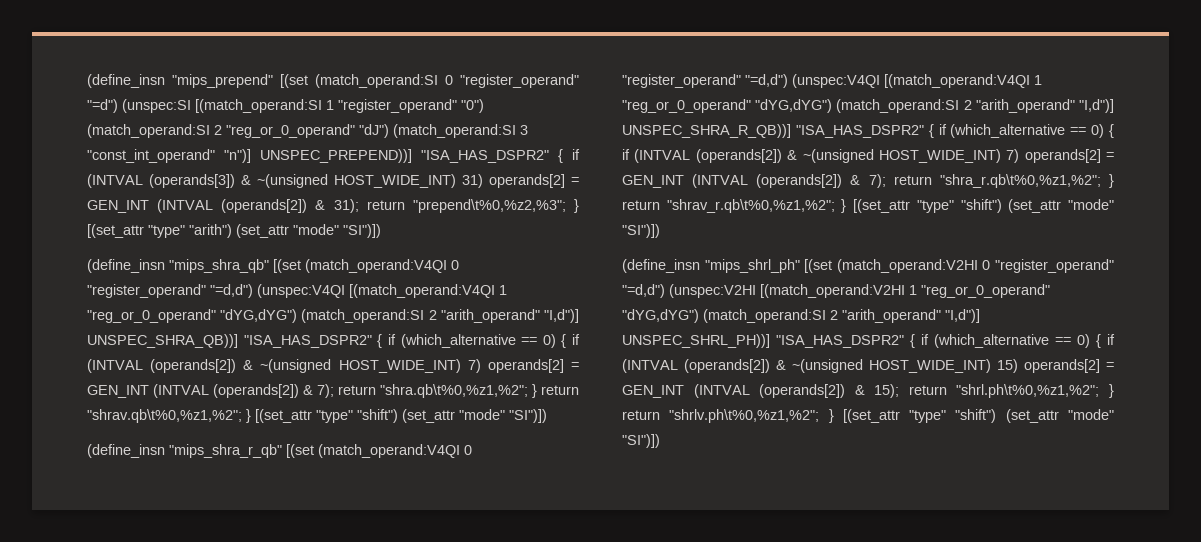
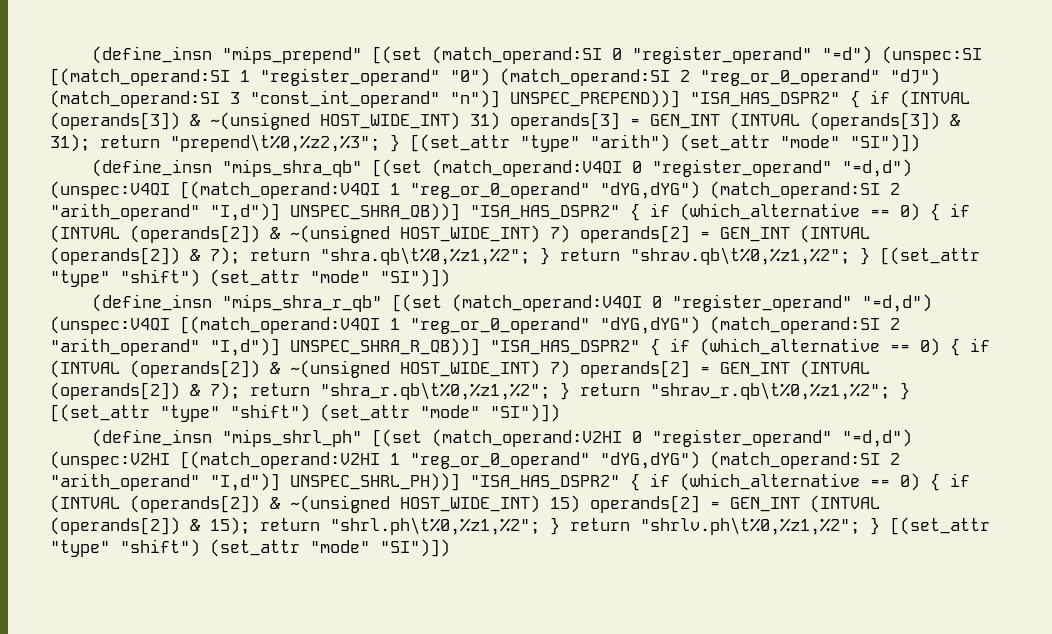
[489,174,579,188] [87,199,308,213] operands[2] = GEN_INT (INTVAL (operands[2]) -> [510,112,940,130] operands[3] = GEN_INT (INTVAL (operands[3])

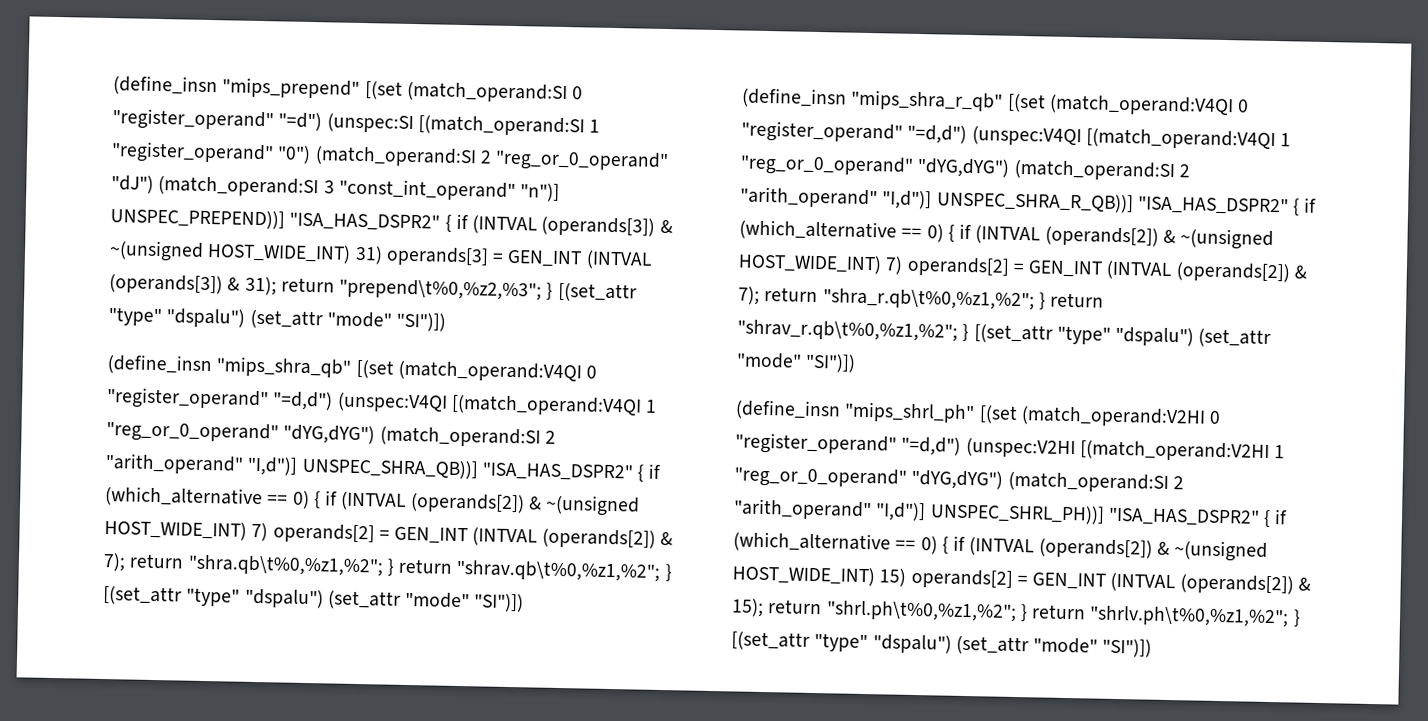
[590,134,670,152] "arith") -> [166,308,246,328] "dspalu")
[120,269,200,287] "shift") -> [244,588,324,609] "dspalu")
[230,404,310,422] "shift") -> [1115,326,1195,347] "dspalu")
[120,539,200,557] "shift") -> [872,634,952,654] "dspalu")

